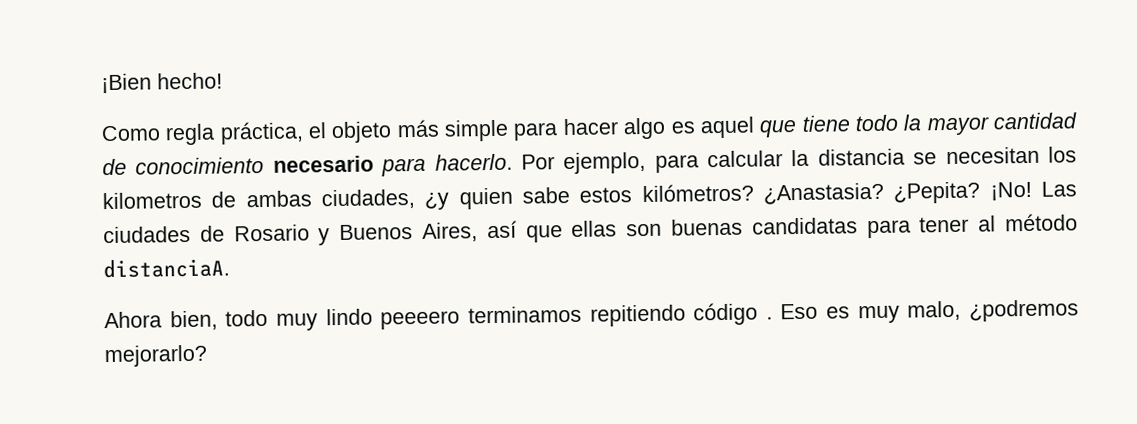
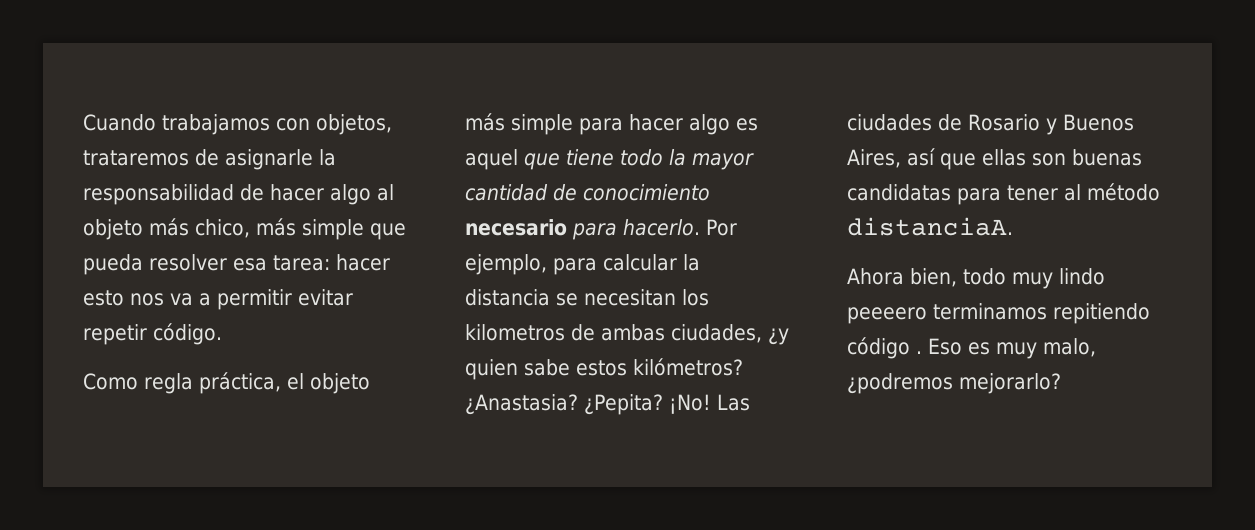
[101,72,223,94] ¡Bien hecho! -> [83,114,392,135] [83,149,336,170] [83,184,394,205] [83,218,406,240] [83,254,390,275] [83,289,353,310] [83,323,222,345] Cuando trabajamos con objetos, trataremos de asignarle la responsabilidad de hacer algo al objeto más chico, más simple que pueda resolver esa tarea: hacer esto nos va a permitir evitar repetir código.

